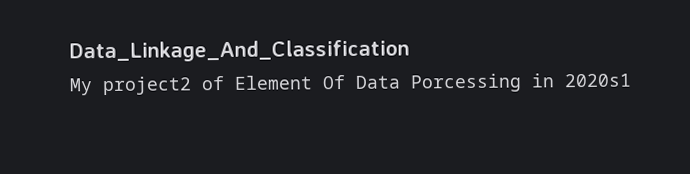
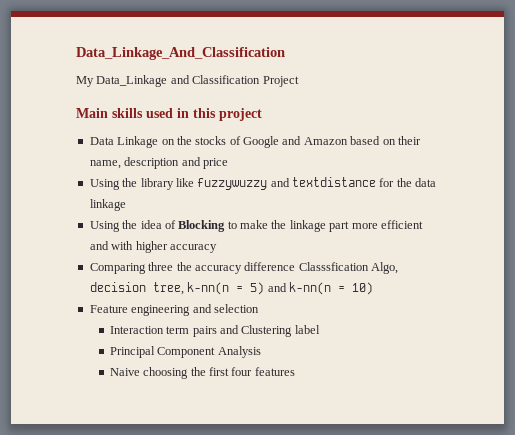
[102,73,632,96] project2 of Element Of Data Porcessing in 2020s1 -> [96,75,299,87] [76,108,262,121] [89,136,421,148] [89,157,228,169] [89,177,437,190] [89,199,126,211] [89,220,423,232] [89,241,217,253] [89,262,398,274] [89,282,373,295] [89,304,259,316] [109,325,320,337] [109,346,261,358] [109,367,295,379] Data_Linkage and Classification Project // Main skills used in this project // Data Linkage on the stocks of Google and Amazon based on their name, description and price // Using the library like fuzzywuzzy and textdistance for the data linkage // Using the idea of Blocking to make the linkage part more efficient and with higher accuracy // Comparing three the accuracy difference Classsfication Algo, decision tree, k-nn(n = 5) and k-nn(n = 10) // Feature engineering and selection // Interaction term pairs and Clustering label // Principal Component Analysis // Naive choosing the first four features

